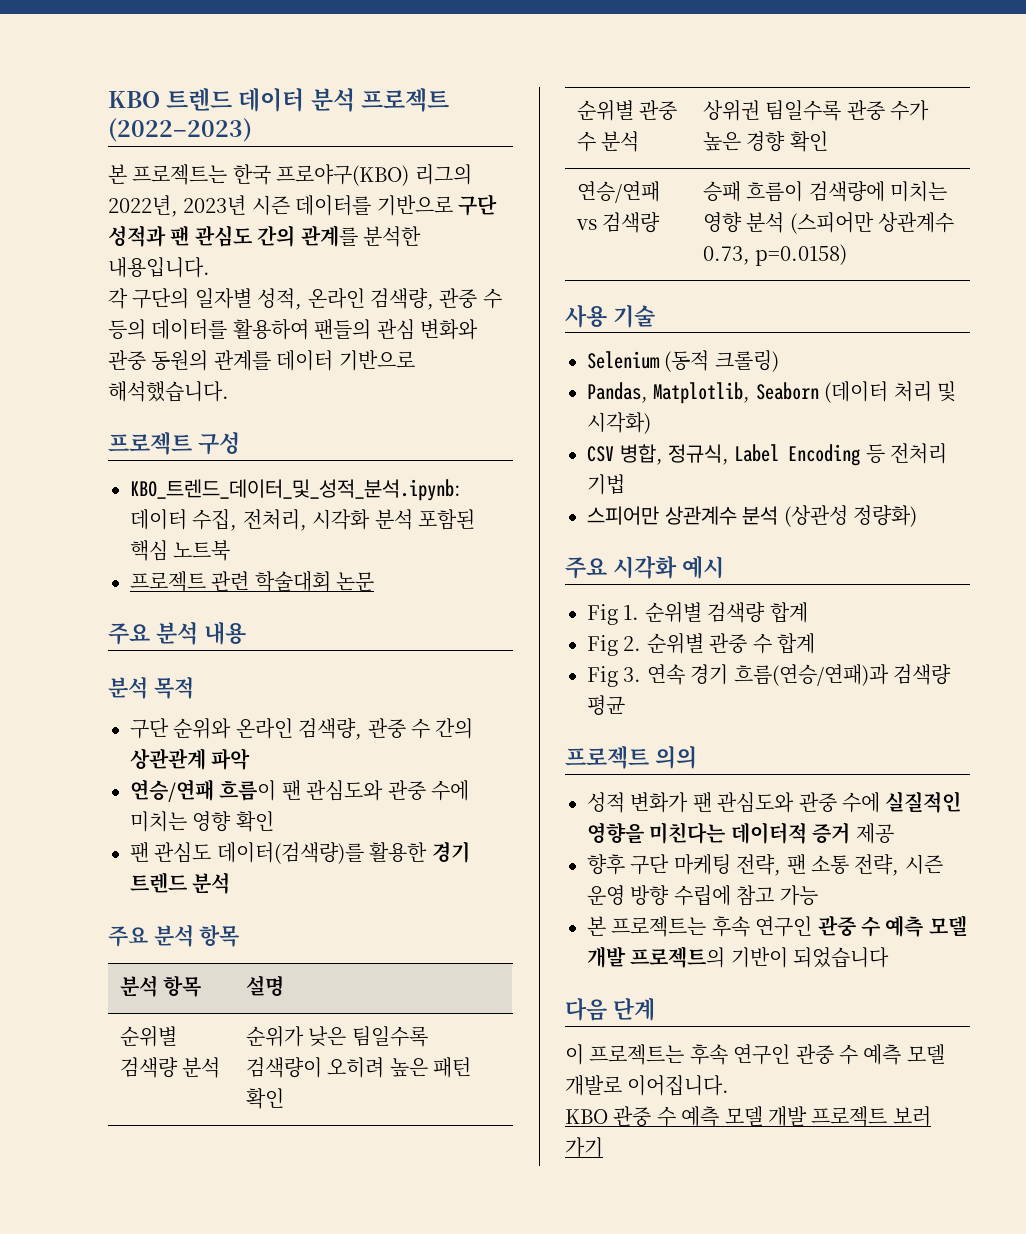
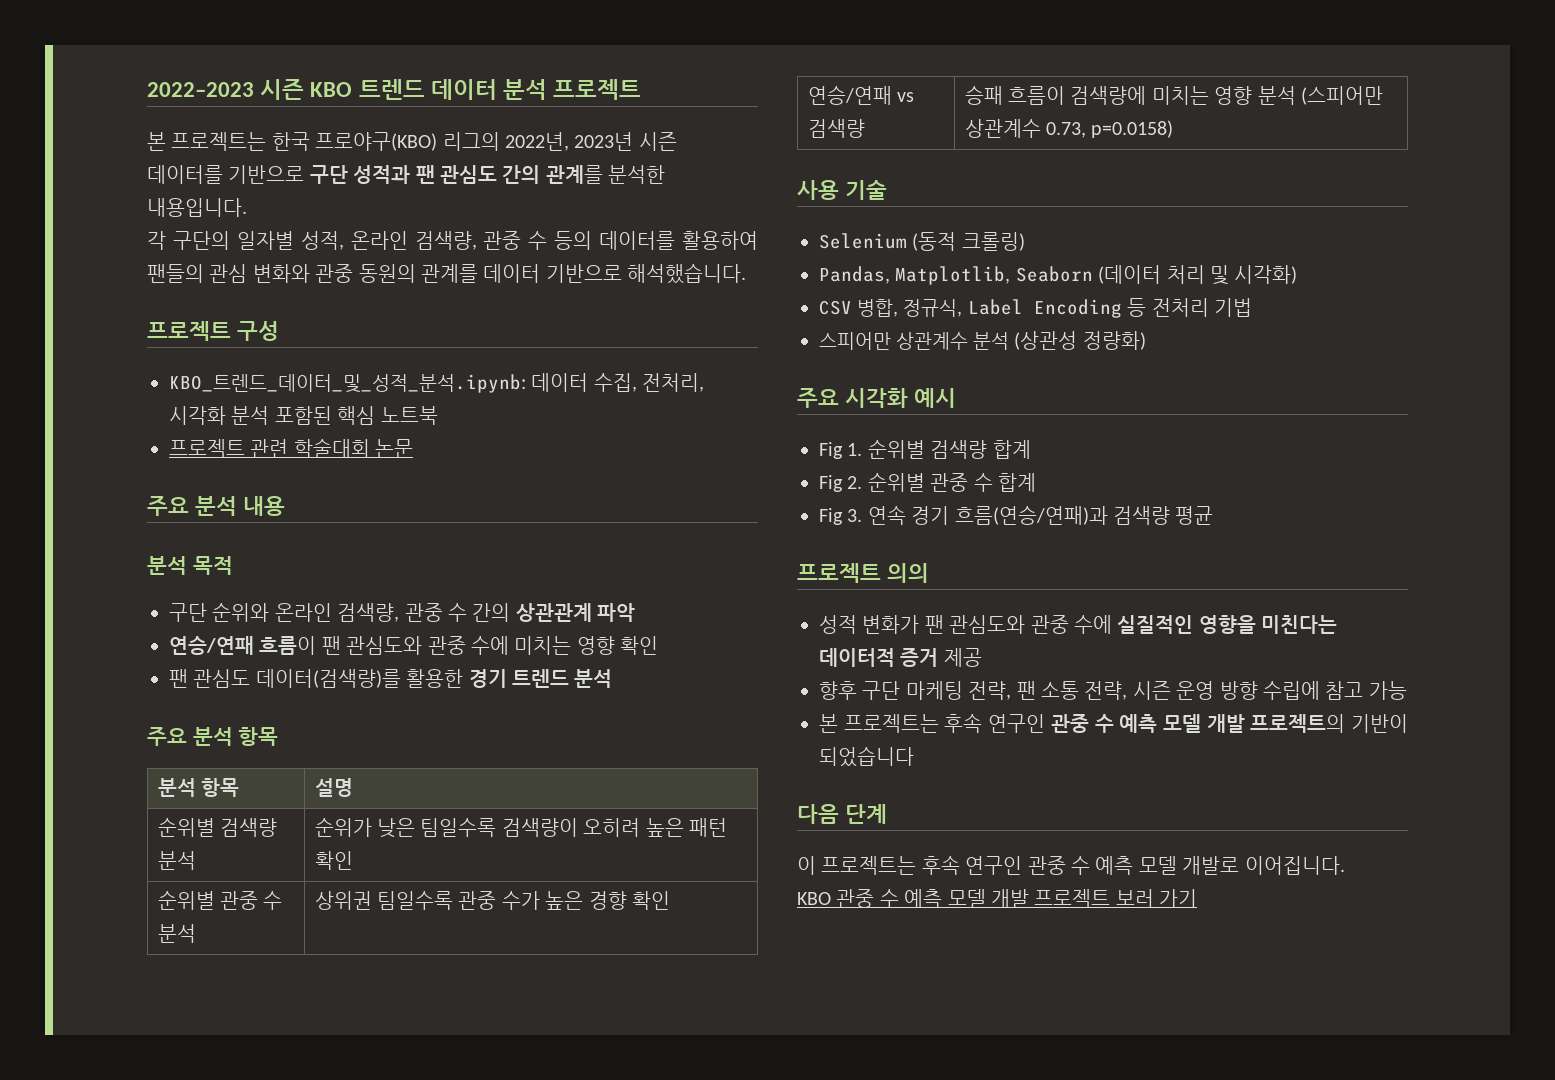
(108, 99) none -> [147,79,305,100] 2022–2023 시즌
[108,118,252,142] (2022–2023) -> (642, 89) none

